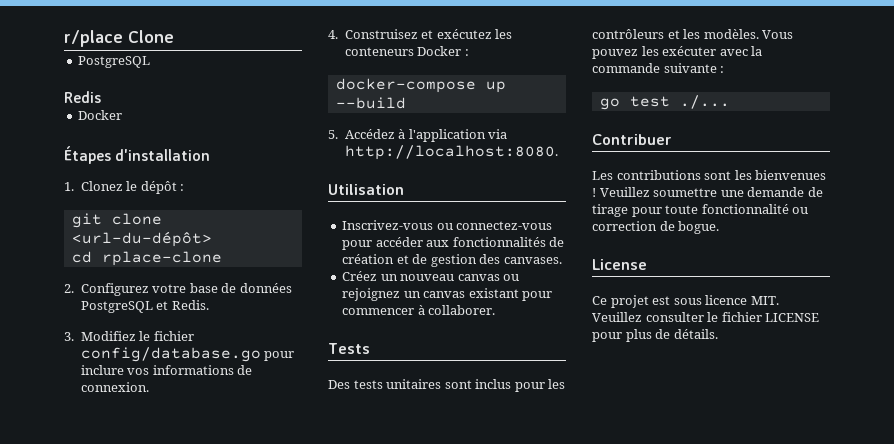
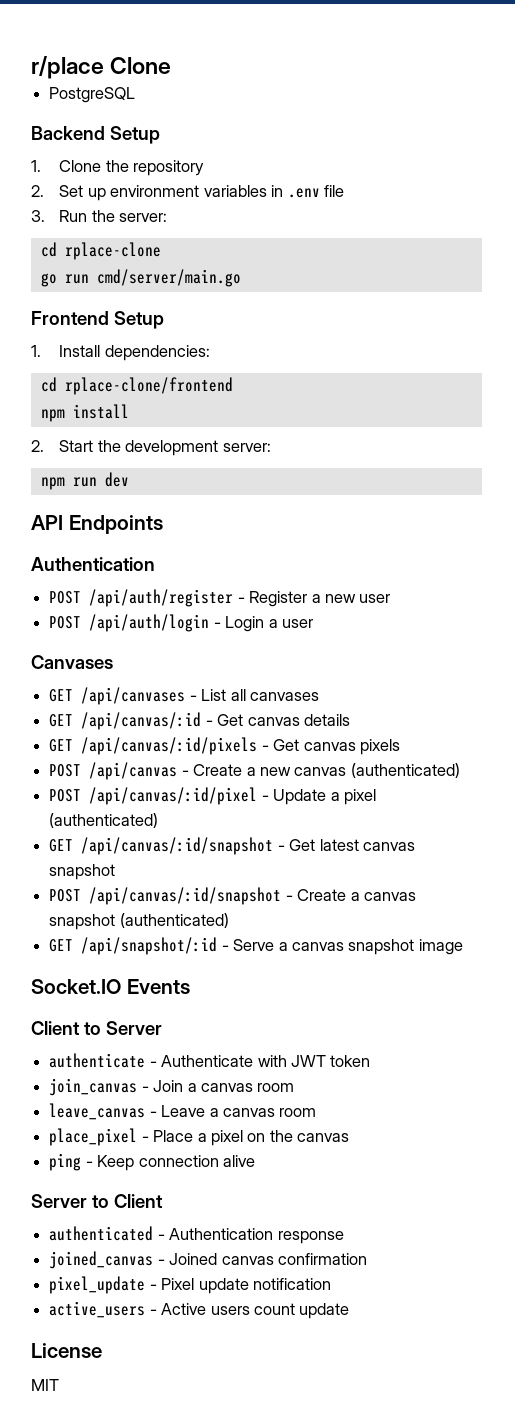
[64,91,101,103] [78,110,123,120] [64,146,211,164] [64,181,185,194] [71,213,162,228] [71,231,212,247] [71,251,222,266] [64,283,292,296] [80,300,209,313] [64,331,194,341] [80,347,295,362] [80,365,253,375] [80,382,149,392] [328,29,513,39] [344,46,469,56] [335,78,506,93] [335,97,406,109] [328,129,508,142] [344,145,558,160] [328,184,404,195] [342,220,553,230] [342,237,565,250] [342,254,562,267] [342,271,520,281] [342,288,553,301] [342,305,496,315] [328,343,370,354] [328,379,566,392] [592,29,794,39] [592,46,763,59] [592,63,725,73] [599,95,730,110] [592,134,672,145] [592,170,827,180] [592,187,823,197] [592,204,809,217] [592,221,720,234] [592,259,647,270] [592,295,779,308] [592,312,820,322] [592,329,718,342] Redis // Docker // Étapes d'installation // 1. Clonez le dépôt : // git clone <url-du-dépôt> // cd rplace-clone // 2. Configurez votre base de données PostgreSQL et Redis. // 3. Modifiez le fichier config/database.go pour inclure vos informations de connexion. // 4. Construisez et exécutez les conteneurs Docker : // docker-compose up --build // 5. Accédez à l'application via http://localhost:8080. // Utilisation // Inscrivez-vous ou connectez-vous pour accéder aux fonctionnalités de création et de gestion des canvases. // Créez un nouveau canvas ou rejoignez un canvas existant pour commencer à collaborer. // Tests // Des tests unitaires sont inclus pour les contrôleurs et les modèles. Vous pouvez les exécuter avec la commande suivante : // go test ./... // Contribuer // Les contributions sont les bienvenues ! Veuillez soumettre une demande de tirage pour toute fonctionnalité ou correction de bogue. // License // Ce projet est sous licence MIT. Veuillez consulter le fichier LICENSE pour plus de détails. -> [31,126,160,144] [31,160,205,176] [31,185,345,201] [31,210,168,222] [40,242,161,260] [40,269,241,287] [31,311,164,329] [31,345,210,361] [40,377,233,395] [40,404,129,422] [31,440,271,456] [40,472,129,490] [31,515,163,534] [31,557,155,571] [49,589,391,607] [49,614,313,632] [31,655,113,669] [49,687,319,705] [49,712,350,730] [49,737,400,755] [49,762,460,780] [49,787,376,805] [49,813,159,828] [49,837,415,855] [49,864,116,880] [49,887,416,905] [49,913,229,930] [49,937,463,955] [31,979,190,994] [31,1021,162,1035] [49,1053,371,1068] [49,1078,295,1096] [49,1103,317,1120] [49,1128,350,1146] [49,1153,255,1171] [31,1194,163,1208] [49,1226,344,1244] [49,1251,367,1269] [49,1276,331,1294] [49,1301,350,1319] [31,1343,102,1358] [31,1379,59,1391] Backend Setup // 1. Clone the repository // 2. Set up environment variables in .env file // 3. Run the server: // cd rplace-clone // go run cmd/server/main.go // Frontend Setup // 1. Install dependencies: // cd rplace-clone/frontend // npm install // 2. Start the development server: // npm run dev // API Endpoints // Authentication // POST /api/auth/register - Register a new user // POST /api/auth/login - Login a user // Canvases // GET /api/canvases - List all canvases // GET /api/canvas/:id - Get canvas details // GET /api/canvas/:id/pixels - Get canvas pixels // POST /api/canvas - Create a new canvas (authenticated) // POST /api/canvas/:id/pixel - Update a pixel (authenticated) // GET /api/canvas/:id/snapshot - Get latest canvas snapshot // POST /api/canvas/:id/snapshot - Create a canvas snapshot (authenticated) // GET /api/snapshot/:id - Serve a canvas snapshot image // Socket.IO Events // Client to Server // authenticate - Authenticate with JWT token // join_canvas - Join a canvas room // leave_canvas - Leave a canvas room // place_pixel - Place a pixel on the canvas // ping - Keep connection alive // Server to Client // authenticated - Authentication response // joined_canvas - Joined canvas confirmation // pixel_update - Pixel update notification // active_users - Active users count update // License // MIT

